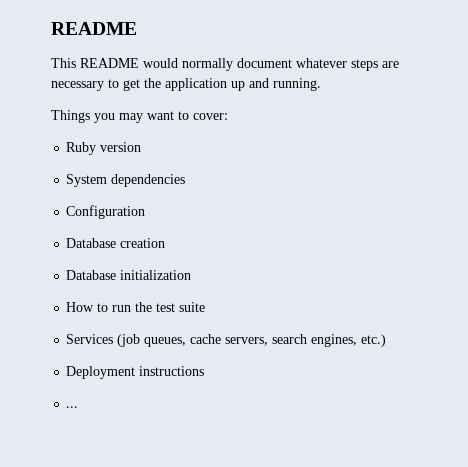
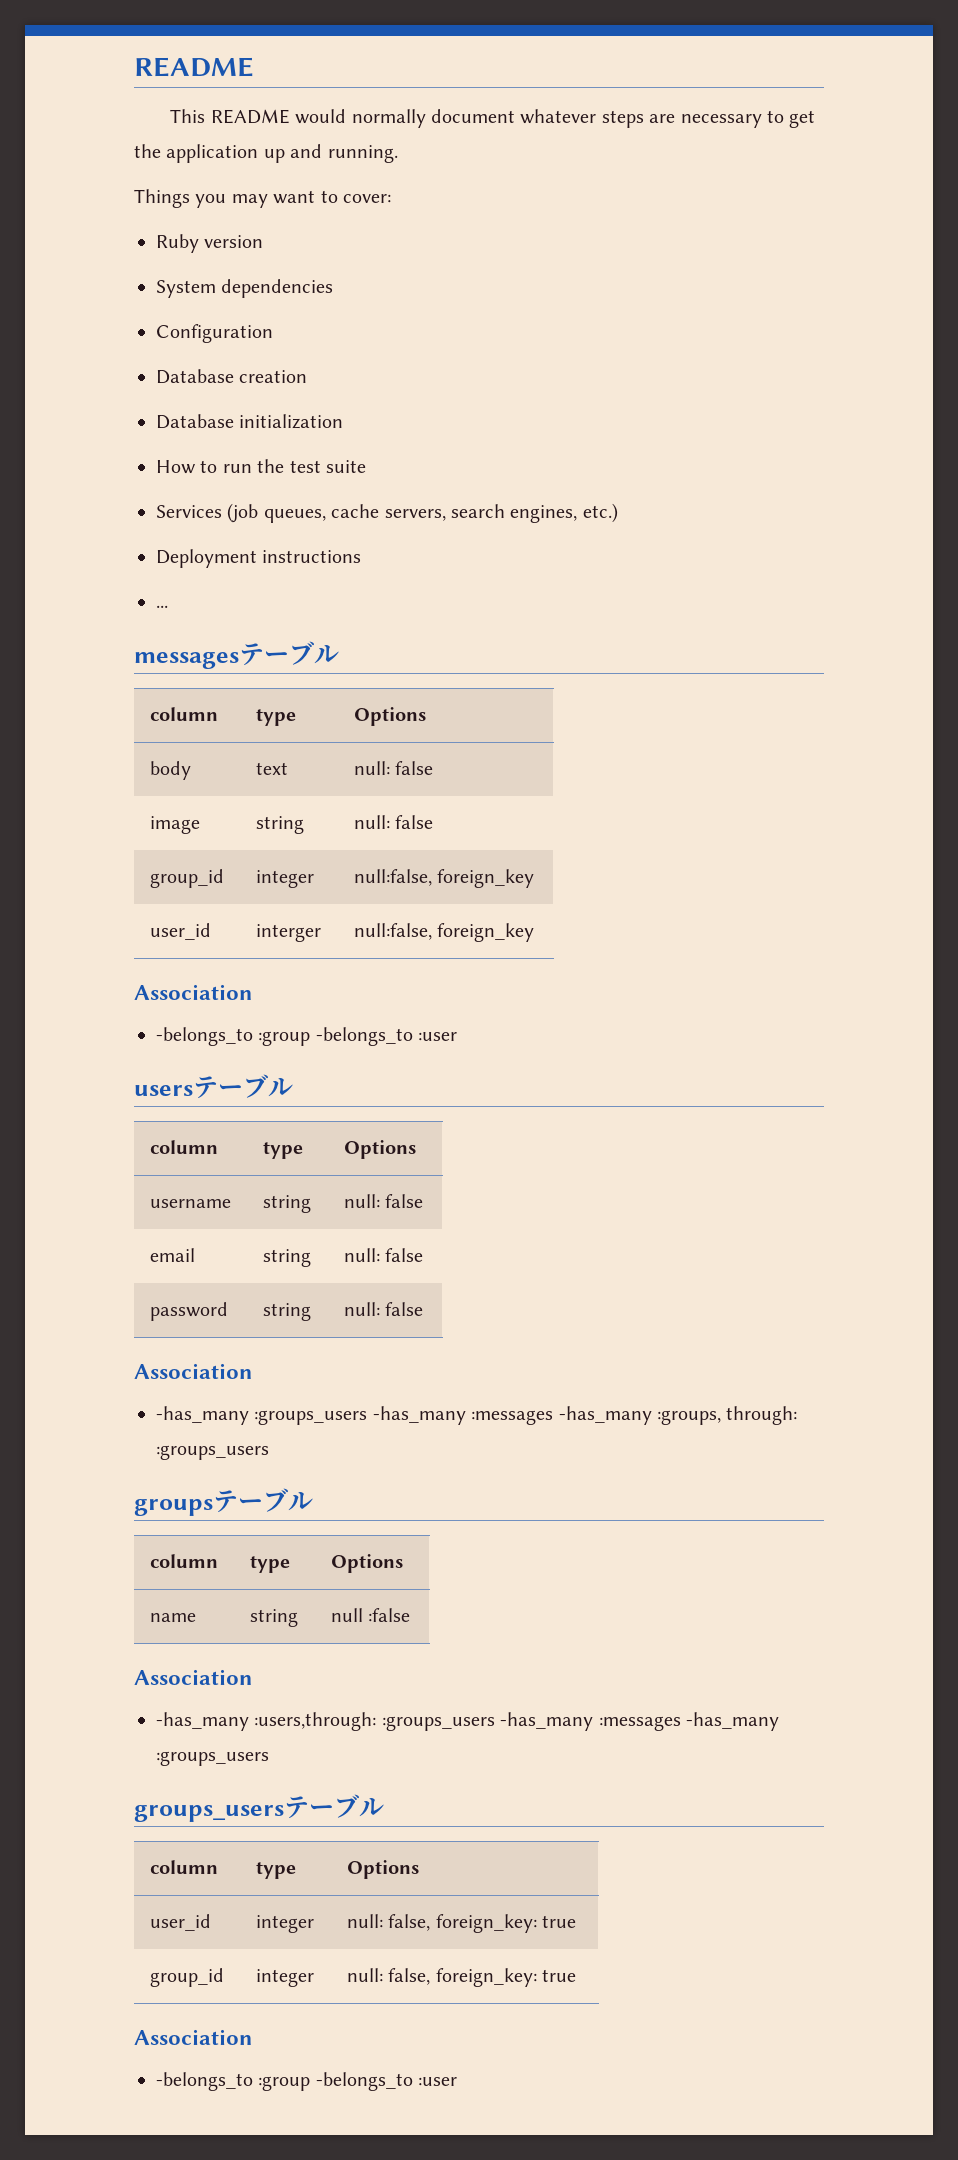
(79, 407) none -> [134,641,339,669] [149,707,218,721] [255,709,296,726] [353,707,426,726] [149,761,191,780] [255,762,288,775] [353,761,434,775] [149,816,200,834] [255,816,304,834] [353,815,434,829] [149,869,224,888] [255,870,314,888] [353,869,535,888] [149,923,211,940] [255,924,321,942] [353,923,535,942] [134,984,253,1000] [156,1027,458,1046] [134,1074,293,1099] [149,1140,218,1154] [262,1142,303,1159] [343,1140,416,1159] [149,1199,231,1208] [262,1195,311,1213] [343,1194,424,1208] [149,1248,195,1262] [262,1249,311,1267] [343,1248,424,1262] [149,1302,228,1321] [262,1303,311,1321] [343,1302,424,1316] [134,1363,253,1379] [156,1406,798,1425] [156,1445,269,1460] [134,1488,313,1516] [149,1554,218,1568] [249,1556,290,1573] [330,1554,403,1573] [149,1613,196,1622] [249,1609,298,1627] [330,1608,411,1622] [134,1669,253,1685] [156,1712,779,1731] [156,1751,269,1766] [134,1794,384,1822] [149,1860,218,1874] [255,1862,296,1879] [346,1860,419,1879] [149,1914,211,1931] [255,1915,314,1933] [346,1914,577,1933] [149,1968,224,1987] [255,1969,314,1987] [346,1968,577,1987] [134,2029,253,2045] [156,2072,458,2091] // messagesテーブル // column | type | Options // body | text | null: false // image | string | null: false // group_id | integer | null:false, foreign_key // user_id | interger | null:false, foreign_key // Association // -belongs_to :group -belongs_to :user // usersテーブル // column | type | Options // username | string | null: false // email | string | null: false // password | string | null: false // Association // -has_many :groups_users -has_many :messages -has_many :groups, through: :groups_users // groupsテーブル // column | type | Options // name | string | null :false // Association // -has_many :users,through: :groups_users -has_many :messages -has_many :groups_users // groups_usersテーブル // column | type | Options // user_id | integer | null: false, foreign_key: true // group_id | integer | null: false, foreign_key: true // Association // -belongs_to :group -belongs_to :user

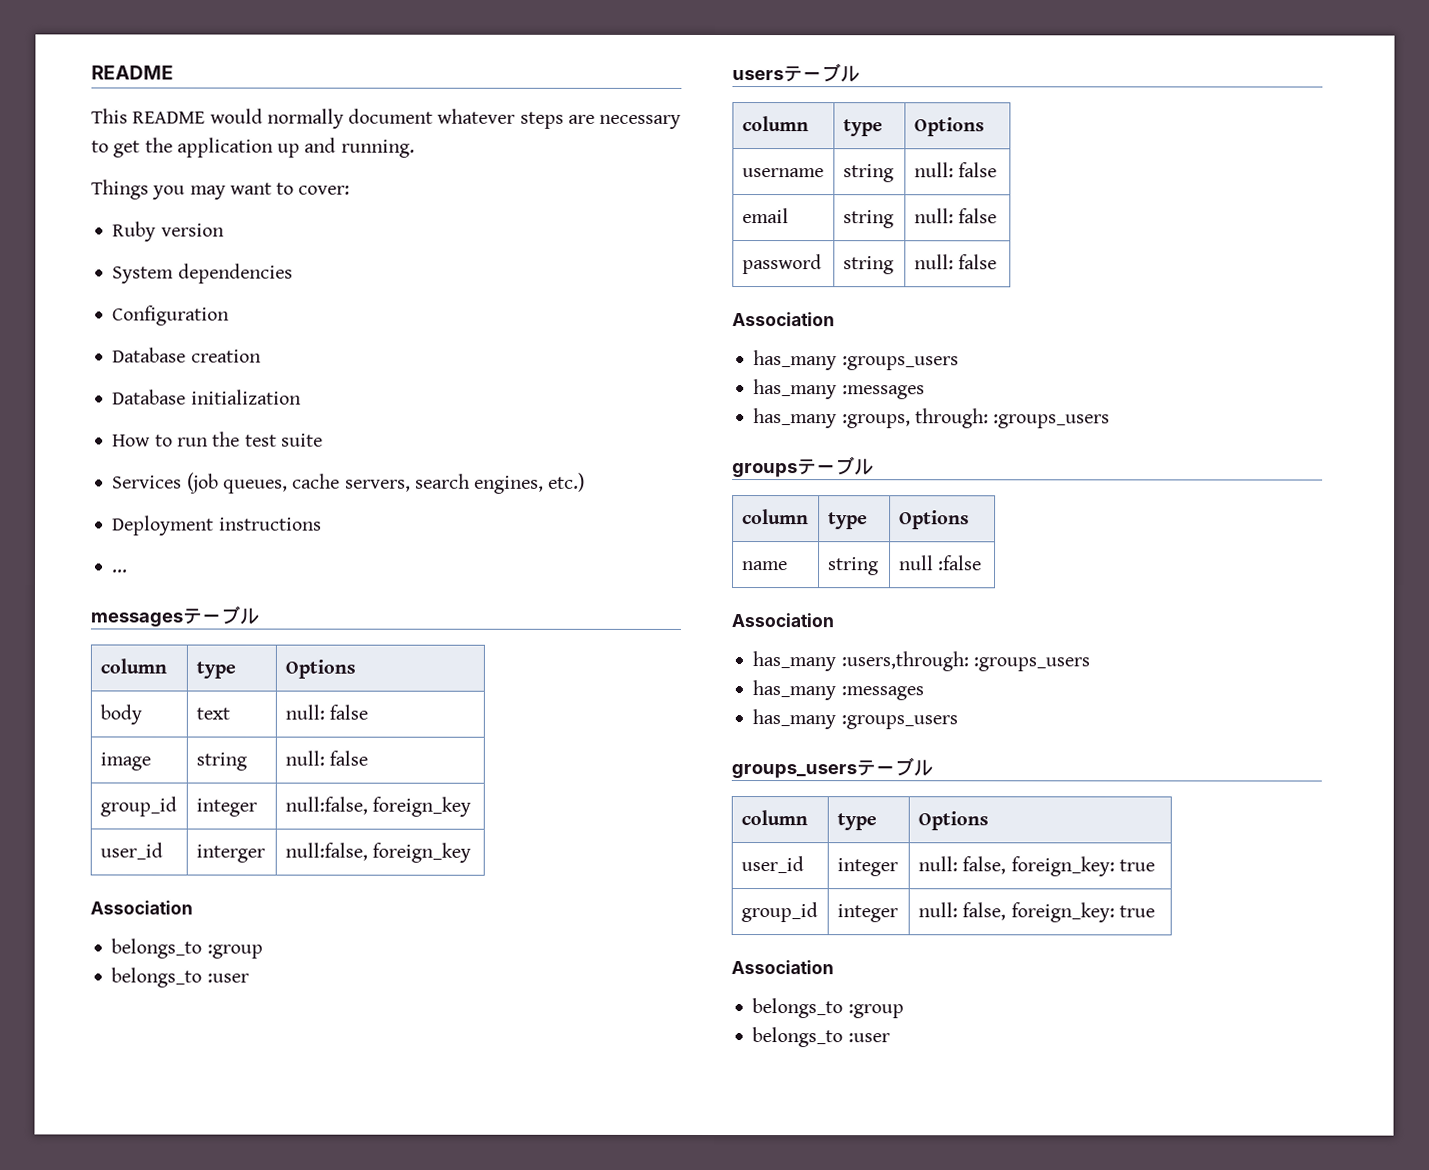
[156,1027,413,1046] -belongs_to :group -belongs_to -> [111,938,263,959] [111,967,203,988] belongs_to :group // belongs_to
[156,1406,652,1425] -has_many :groups_users -has_many :messages -has_many -> [753,350,959,371] [753,379,925,400] [753,408,838,429] has_many :groups_users // has_many :messages // has_many
[156,1712,249,1731] -has_many -> [752,651,837,672] has_many
[500,1712,779,1731] -has_many :messages -has_many -> [752,680,924,701] [752,709,837,730] // has_many :messages // has_many
[156,2072,413,2091] -belongs_to :group -belongs_to -> [752,998,904,1019] [752,1027,844,1048] belongs_to :group // belongs_to

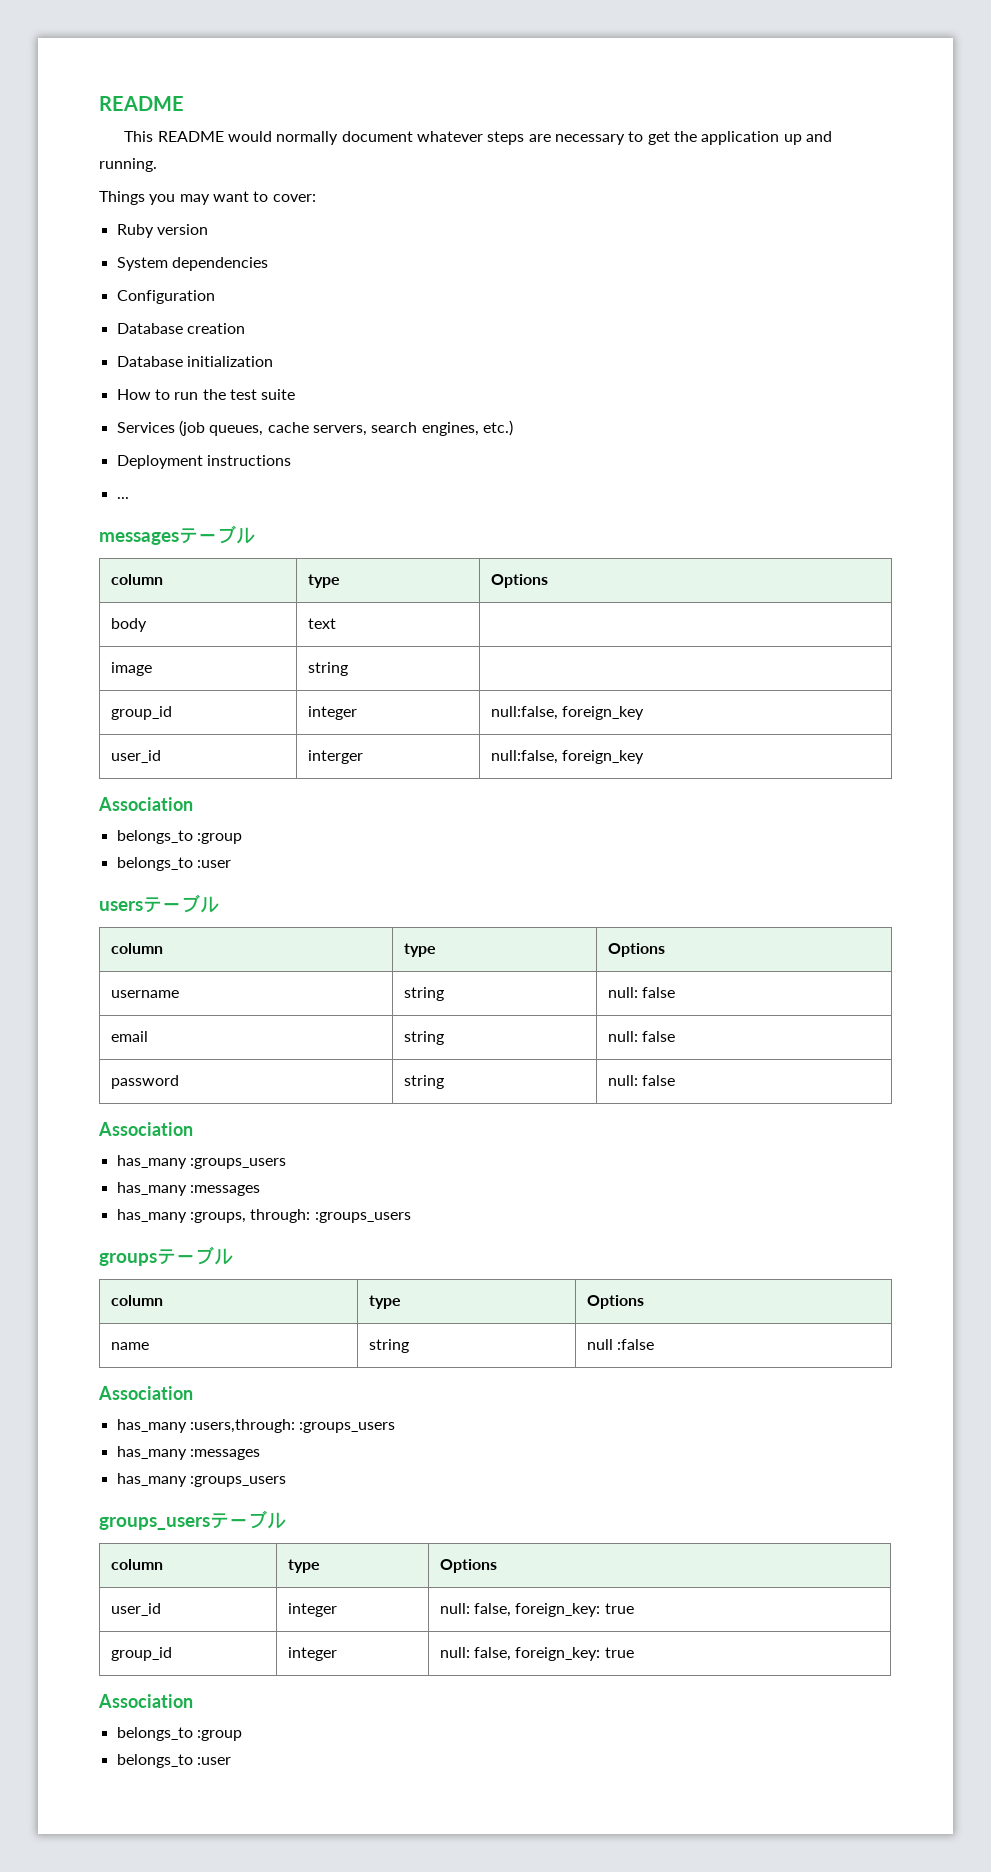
[284,704,369,720] null: false -> (336, 623) none
[284,750,369,766] null: false -> (348, 669) none

